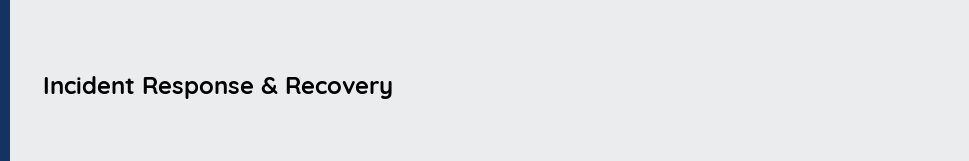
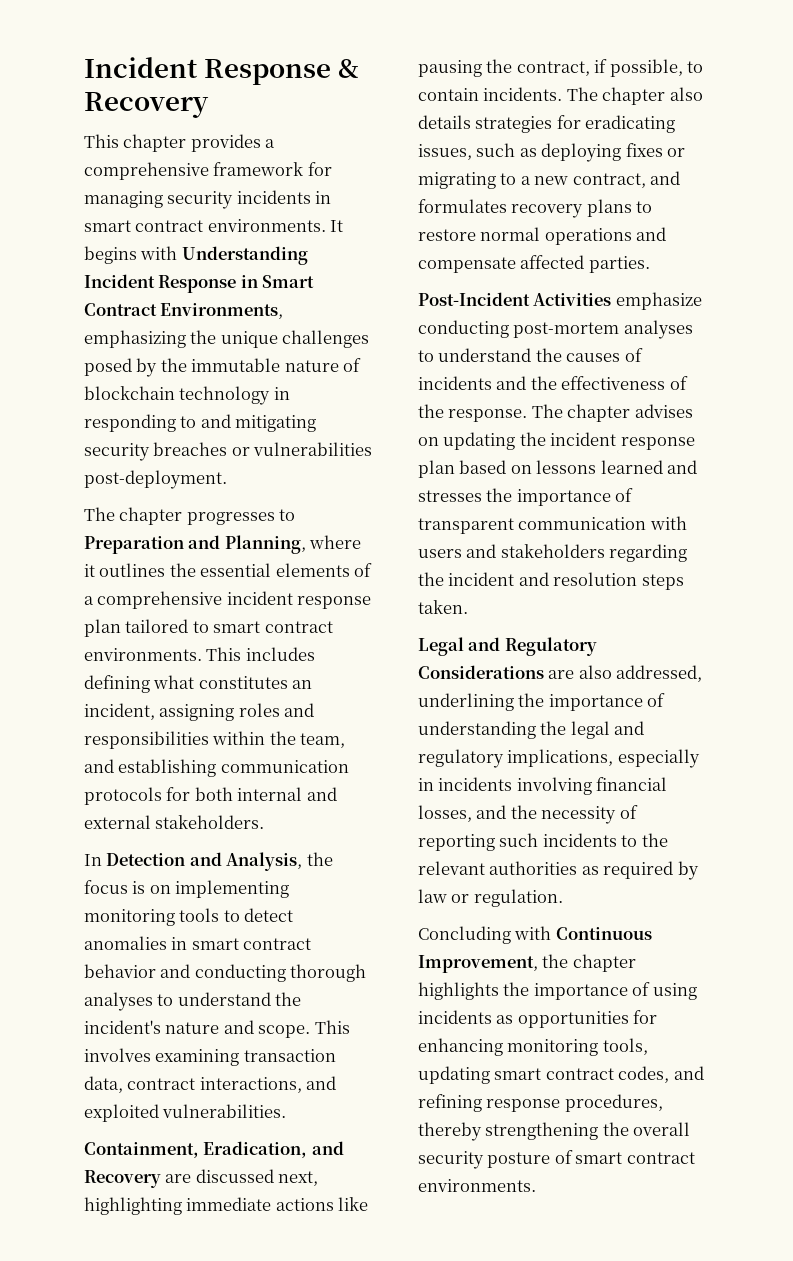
(393, 88) none -> [84,134,276,152] [84,162,332,180] [84,190,332,209] [84,219,344,232] [84,246,308,265] [84,274,315,293] [84,303,284,319] [84,330,370,348] [84,358,362,377] [84,386,290,405] [84,414,317,432] [84,442,373,461] [84,470,227,489] [84,507,296,525] [84,535,362,554] [84,563,373,577] [84,591,372,609] [84,619,333,637] [84,647,315,661] [84,675,313,693] [84,703,315,721] [84,731,346,749] [84,759,349,777] [84,787,337,805] [84,815,265,829] [84,852,333,871] [84,880,290,898] [84,908,294,926] [84,936,312,950] [84,964,367,982] [84,992,302,1011] [84,1020,350,1038] [84,1048,336,1066] [84,1076,337,1093] [84,1104,287,1122] [84,1141,344,1158] [84,1169,319,1188] [84,1197,369,1215] [418,59,704,77] [418,87,703,105] [418,115,676,133] [418,143,686,162] [418,171,681,189] [418,199,653,218] [418,227,667,245] [418,255,650,273] [418,292,702,310] [418,320,693,339] [418,348,643,362] [418,376,688,390] [418,404,693,422] [418,432,695,450] [418,460,698,478] [418,488,634,506] [418,516,687,534] [418,544,688,562] [418,572,684,590] [418,600,468,614] [418,637,597,656] [418,665,703,682] [418,693,666,711] [418,721,645,739] [418,749,700,768] [418,777,668,795] [418,805,638,824] [418,833,668,851] [418,861,699,880] [418,889,563,907] [418,926,652,944] [418,954,636,973] [418,982,697,1000] [418,1010,658,1028] [418,1038,648,1056] [418,1066,704,1084] [418,1094,663,1112] [418,1122,691,1141] [418,1150,695,1169] [418,1179,536,1192] // This chapter provides a comprehensive framework for managing security incidents in smart contract environments. It begins with Understanding Incident Response in Smart Contract Environments, emphasizing the unique challenges posed by the immutable nature of blockchain technology in responding to and mitigating security breaches or vulnerabilities post-deployment. // The chapter progresses to Preparation and Planning, where it outlines the essential elements of a comprehensive incident response plan tailored to smart contract environments. This includes defining what constitutes an incident, assigning roles and responsibilities within the team, and establishing communication protocols for both internal and external stakeholders. // In Detection and Analysis, the focus is on implementing monitoring tools to detect anomalies in smart contract behavior and conducting thorough analyses to understand the incident's nature and scope. This involves examining transaction data, contract interactions, and exploited vulnerabilities. // Containment, Eradication, and Recovery are discussed next, highlighting immediate actions like pausing the contract, if possible, to contain incidents. The chapter also details strategies for eradicating issues, such as deploying fixes or migrating to a new contract, and formulates recovery plans to restore normal operations and compensate affected parties. // Post-Incident Activities emphasize conducting post-mortem analyses to understand the causes of incidents and the effectiveness of the response. The chapter advises on updating the incident response plan based on lessons learned and stresses the importance of transparent communication with users and stakeholders regarding the incident and resolution steps taken. // Legal and Regulatory Considerations are also addressed, underlining the importance of understanding the legal and regulatory implications, especially in incidents involving financial losses, and the necessity of reporting such incidents to the relevant authorities as required by law or regulation. // Concluding with Continuous Improvement, the chapter highlights the importance of using incidents as opportunities for enhancing monitoring tools, updating smart contract codes, and refining response procedures, thereby strengthening the overall security posture of smart contract environments.

